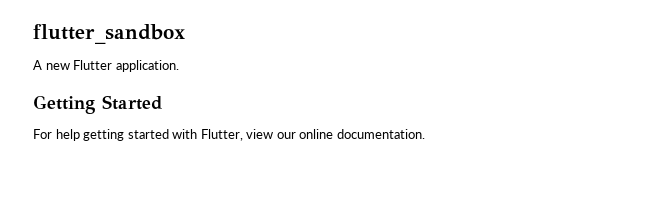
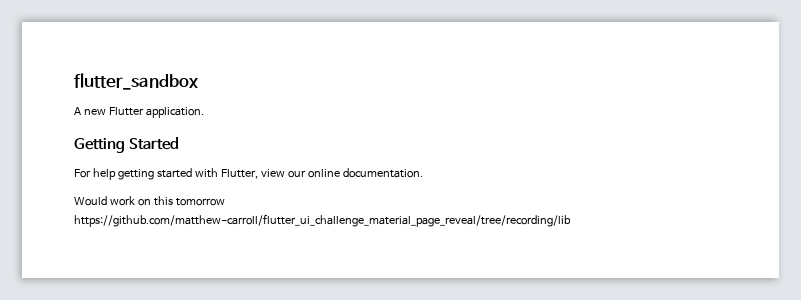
(425, 134) none -> [74,196,225,206] [74,214,571,227] // Would work on this tomorrow https://github.com/matthew-carroll/flutter_ui_challenge_material_page_reveal/tree/recording/lib

